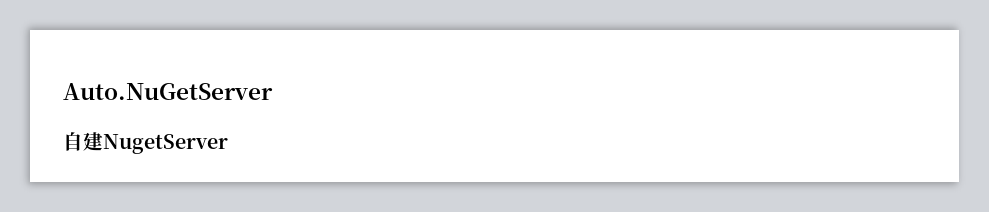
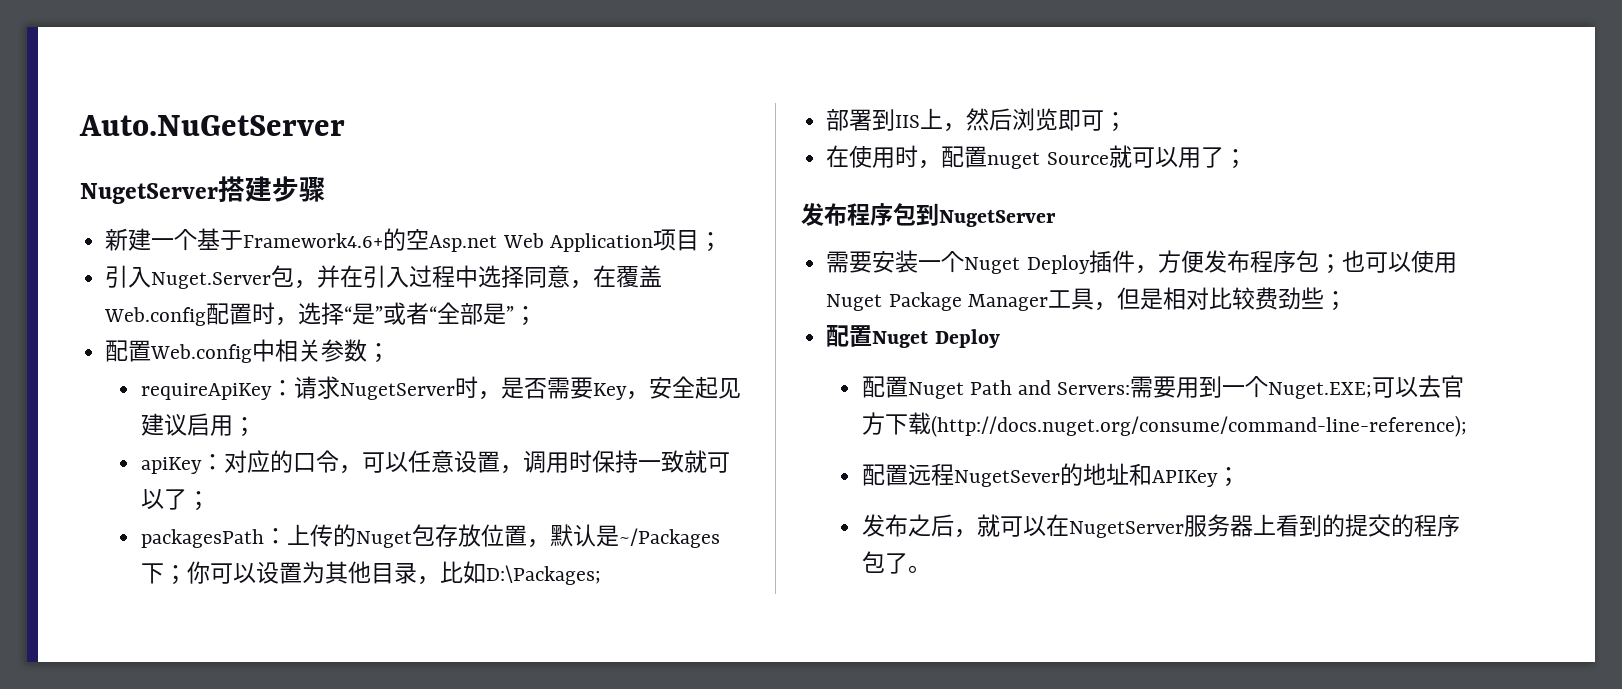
[63,132,228,154] 自建NugetServer -> [80,176,326,204] [105,228,722,252] [105,265,663,289] [104,302,538,326] [105,339,391,363] [140,376,741,400] [140,413,256,437] [140,450,730,474] [140,489,210,511] [140,524,720,548] [140,561,601,585] [826,108,1128,132] [826,145,1247,169] [801,203,1056,227] [826,250,1457,274] [826,287,1347,311] [826,325,1000,348] [861,375,1465,399] [861,412,1467,437] [861,463,1240,487] [861,514,1460,538] [861,551,931,574] NugetServer搭建步骤 // 新建一个基于Framework4.6+的空Asp.net Web Application项目； // 引入Nuget.Server包，并在引入过程中选择同意，在覆盖Web.config配置时，选择“是”或者“全部是”； // 配置Web.config中相关参数； // requireApiKey：请求NugetServer时，是否需要Key，安全起见建议启用； // apiKey：对应的口令，可以任意设置，调用时保持一致就可以了； // packagesPath：上传的Nuget包存放位置，默认是~/Packages下；你可以设置为其他目录，比如D:\Packages; // 部署到IIS上，然后浏览即可； // 在使用时，配置nuget Source就可以用了； // 发布程序包到NugetServer // 需要安装一个Nuget Deploy插件，方便发布程序包；也可以使用Nuget Package Manager工具，但是相对比较费劲些； // 配置Nuget Deploy // 配置Nuget Path and Servers:需要用到一个Nuget.EXE;可以去官方下载(http://docs.nuget.org/consume/command-line-reference); // 配置远程NugetSever的地址和APIKey； // 发布之后，就可以在NugetServer服务器上看到的提交的程序包了。

